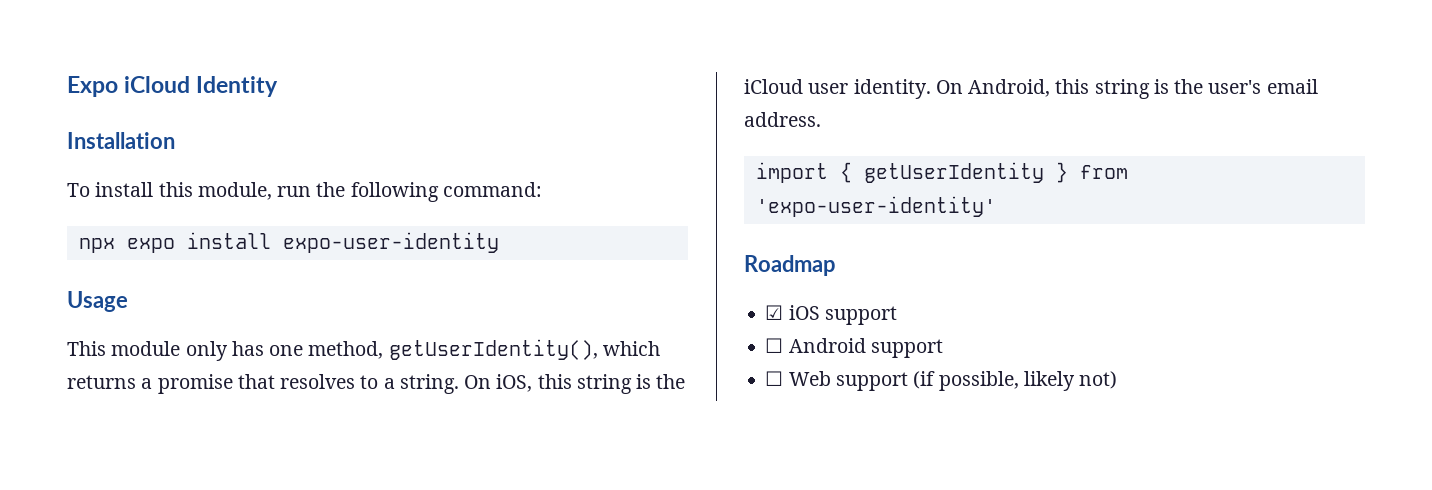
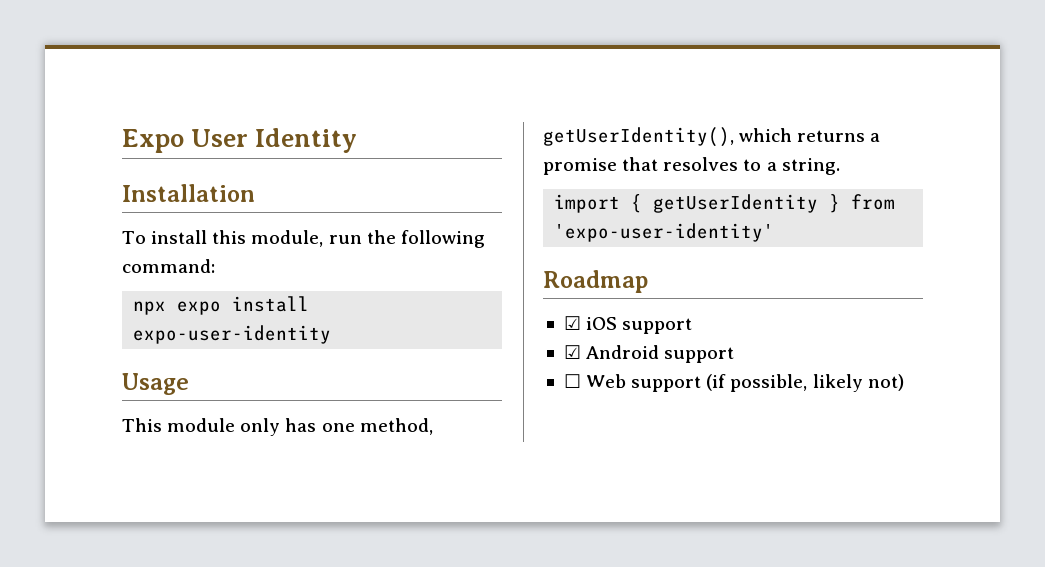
[124,76,191,93] iCloud -> [191,129,249,147] User
[464,374,686,394] [744,79,1318,99] [744,112,821,127] On iOS, this string is the iCloud user identity. On Android, this string is the user's email address. -> (840, 166) none
[765,338,784,353] ☐ -> [563,345,581,359] ☑

